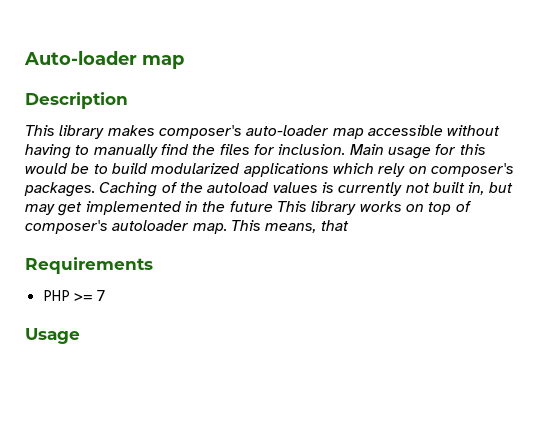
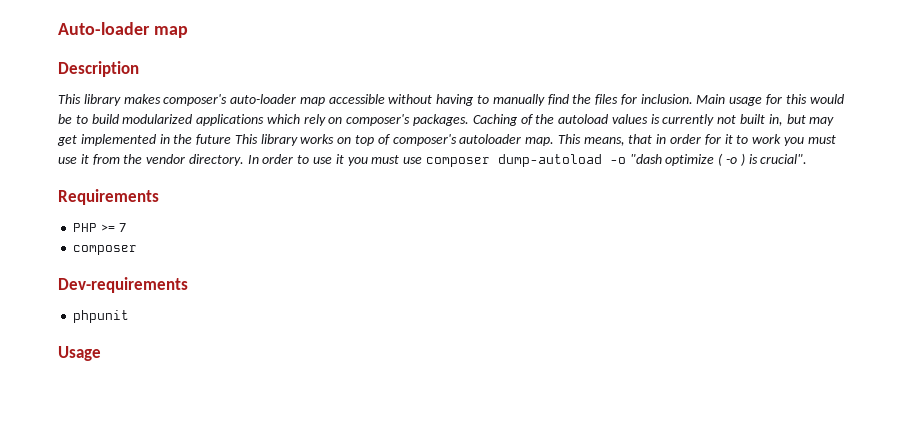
(349, 225) none -> [656,134,836,146] [58,153,808,167] in order for it to work you must use it from the vendor directory. In order to use it you must use composer dump-autoload -o "dash optimize ( -o ) is crucial".
(106, 295) none -> [73,245,138,255] [58,277,188,293] [73,310,130,323] // composer // Dev-requirements // phpunit

